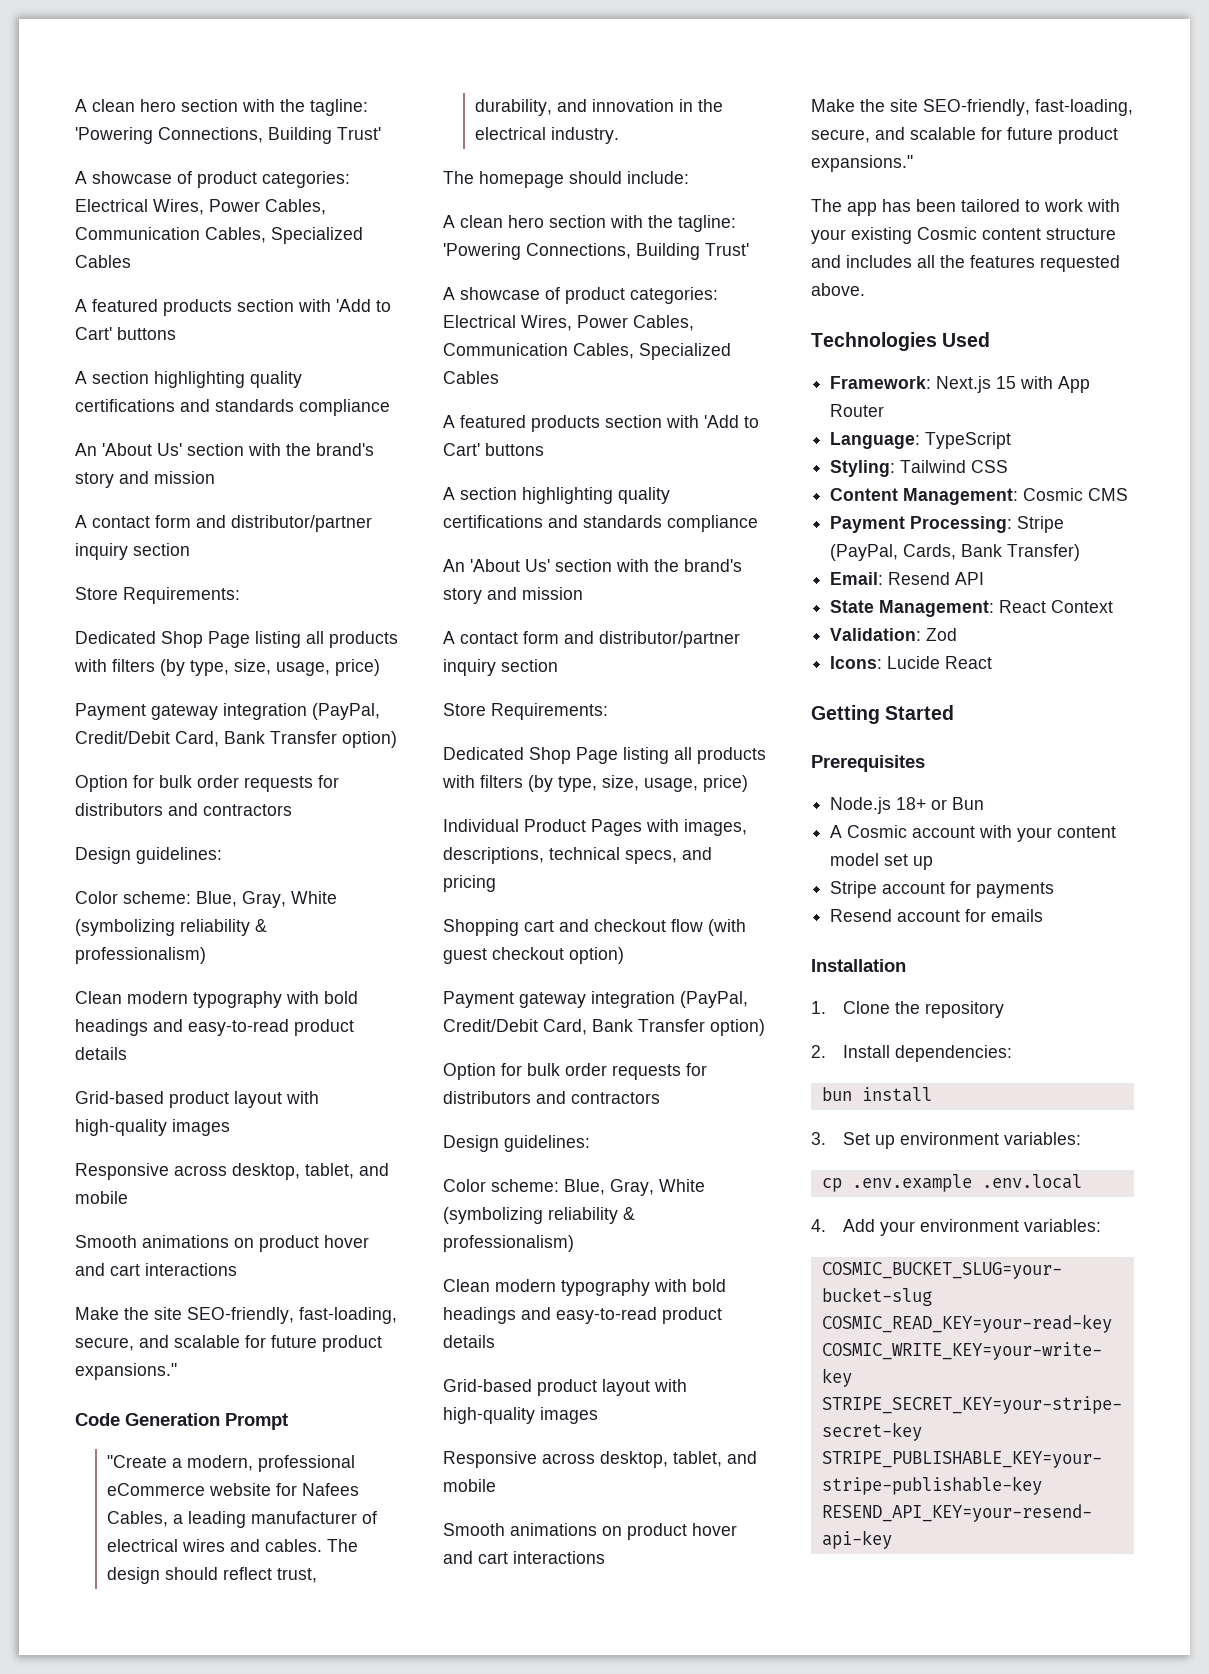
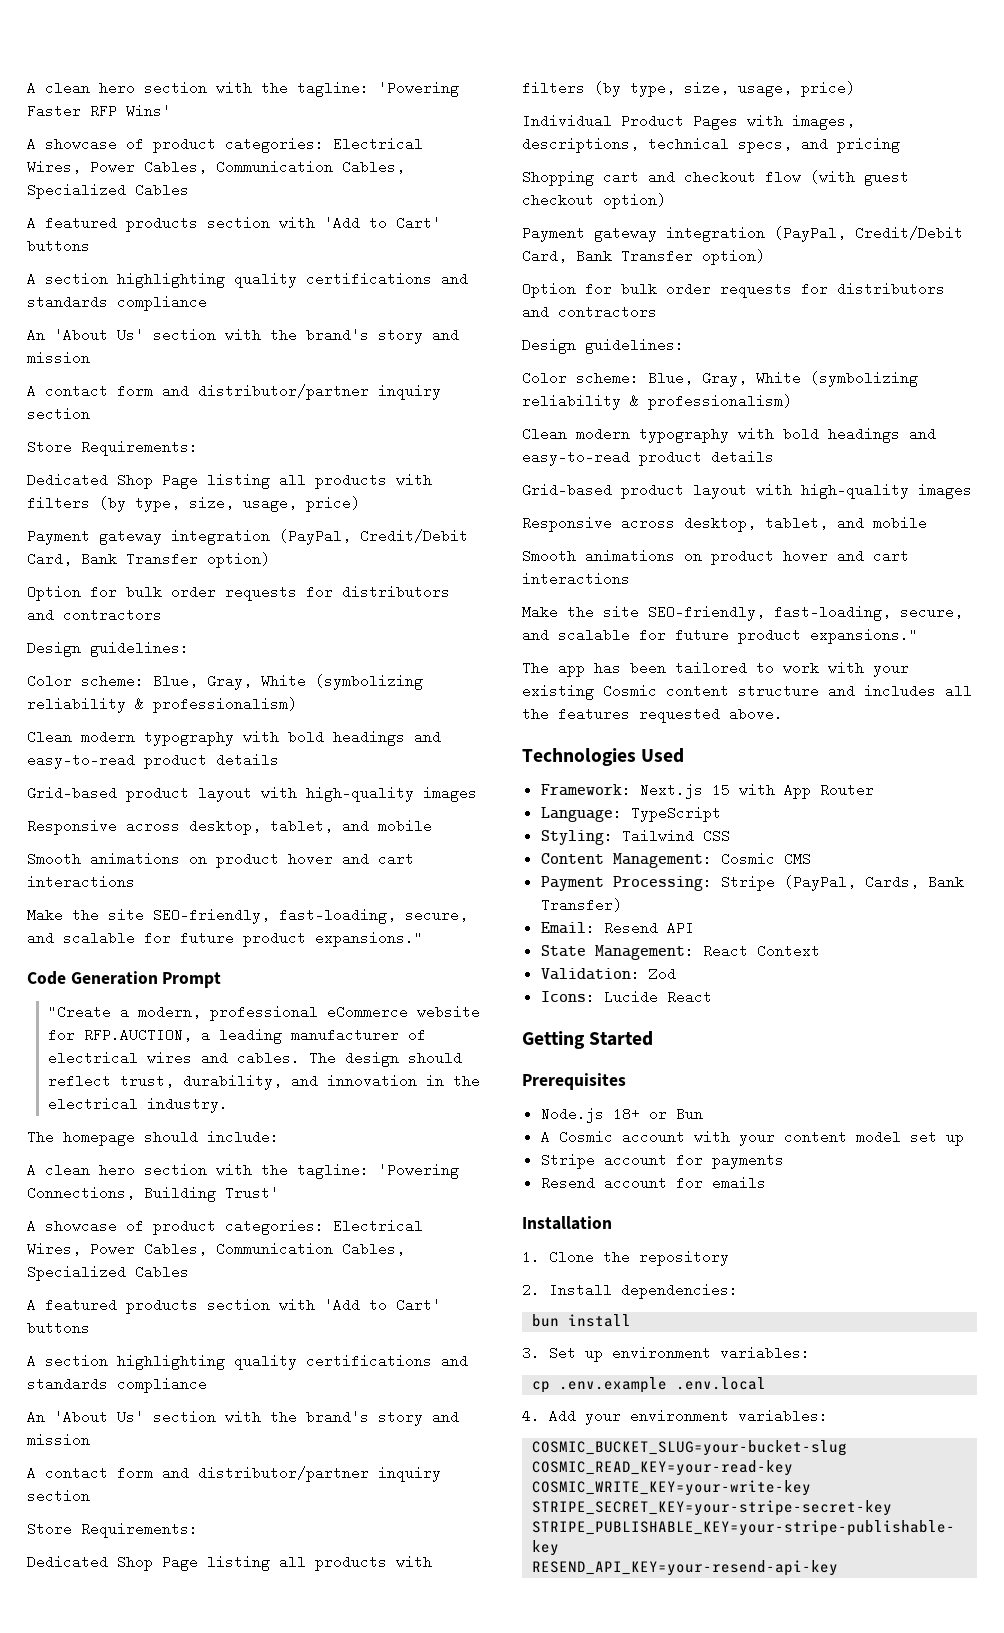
[75,99,368,116] [75,127,381,144] A clean hero section with the tagline: 'Powering Connections, Building Trust' -> [27,81,459,97] [27,104,171,118] A clean hero section with the tagline: 'Powering Faster RFP Wins'
[301,1483,359,1496] [106,1511,168,1527] Nafees Cables, -> [83,1028,192,1042] RFP.AUCTION,

